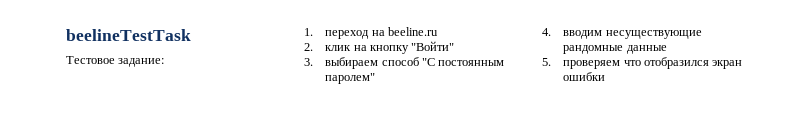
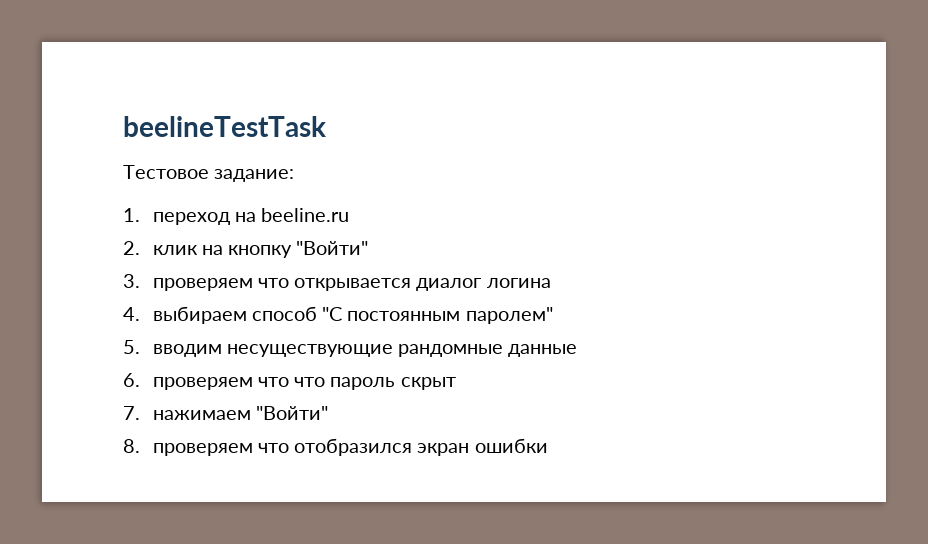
(313, 62) none -> [152,278,551,291] [123,307,140,321] проверяем что открывается диалог логина // 4.
[542,28,551,36] 4. -> [123,340,140,354] 5.
[542,58,641,69] 5. проверяем что -> [123,373,456,390] [123,406,328,420] [123,439,289,456] 6. проверяем что что пароль скрыт // 7. нажимаем "Войти" // 8. проверяем что

